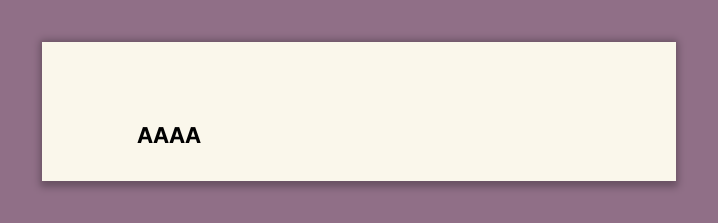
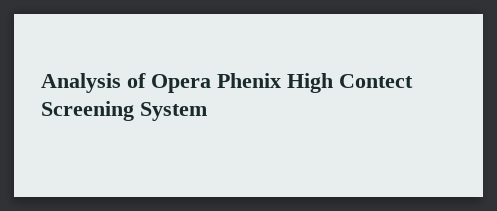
[137,127,201,143] AAAA -> [41,73,413,93] [41,101,207,121] Analysis of Opera Phenix High Contect Screening System

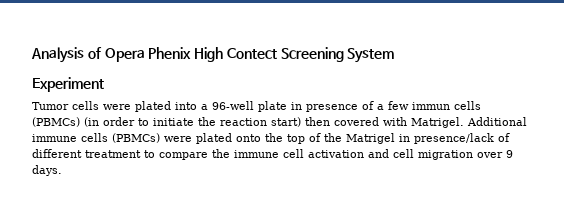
(207, 111) none -> [32,77,104,92] [32,101,481,112] [32,117,527,128] [32,133,510,144] [32,149,513,160] [32,165,62,176] // Experiment // Tumor cells were plated into a 96-well plate in presence of a few immun cells (PBMCs) (in order to initiate the reaction start) then covered with Matrigel. Additional immune cells (PBMCs) were plated onto the top of the Matrigel in presence/lack of different treatment to compare the immune cell activation and cell migration over 9 days.

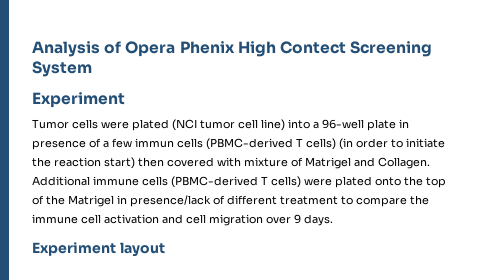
(171, 106) none -> [172,119,285,131] (NCI tumor cell line)
[32,117,80,127] (PBMCs) -> [206,138,336,150] (PBMC-derived T cells)
[411,117,527,128] [32,133,160,143] Matrigel. Additional immune cells (PBMCs) -> [244,157,430,169] [32,176,301,188] mixture of Matrigel and Collagen. Additional immune cells (PBMC-derived T cells)
(62, 170) none -> [32,242,165,257] // Experiment layout

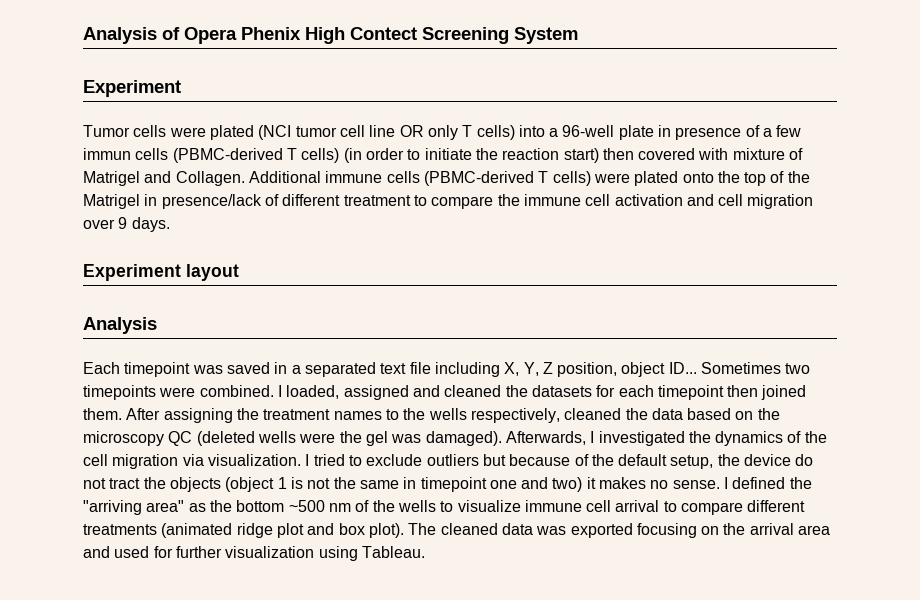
[261,119,285,131] line) -> [369,125,515,140] line OR only T cells)
(165, 249) none -> [83,317,157,334] [83,362,811,377] [83,385,807,400] [83,408,780,423] [83,431,827,446] [83,454,814,469] [83,477,812,492] [83,500,806,515] [83,523,831,538] [83,546,425,561] // Analysis // Each timepoint was saved in a separated text file including X, Y, Z position, object ID... Sometimes two timepoints were combined. I loaded, assigned and cleaned the datasets for each timepoint then joined them. After assigning the treatment names to the wells respectively, cleaned the data based on the microscopy QC (deleted wells were the gel was damaged). Afterwards, I investigated the dynamics of the cell migration via visualization. I tried to exclude outliers but because of the default setup, the device do not tract the objects (object 1 is not the same in timepoint one and two) it makes no sense. I defined the "arriving area" as the bottom ~500 nm of the wells to visualize immune cell arrival to compare different treatments (animated ridge plot and box plot). The cleaned data was exported focusing on the arrival area and used for further visualization using Tableau.

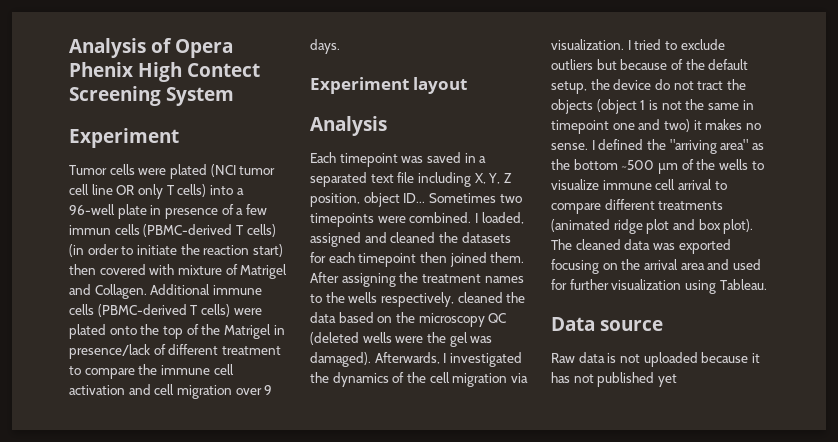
[328,503,351,512] nm -> [657,163,678,174] µm
(425, 552) none -> [551,317,663,331] [551,352,760,367] [551,372,677,387] // Data source // Raw data is not uploaded because it has not published yet

